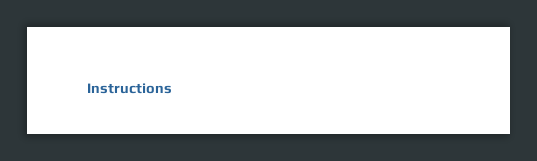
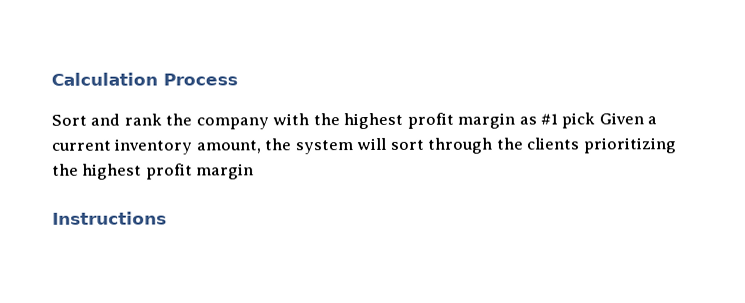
(87, 88) none -> [51,72,238,86] [51,112,658,130] [51,137,677,155] [52,163,255,180] Calculation Process // Sort and rank the company with the highest profit margin as #1 pick Given a current inventory amount, the system will sort through the clients prioritizing the highest profit margin //

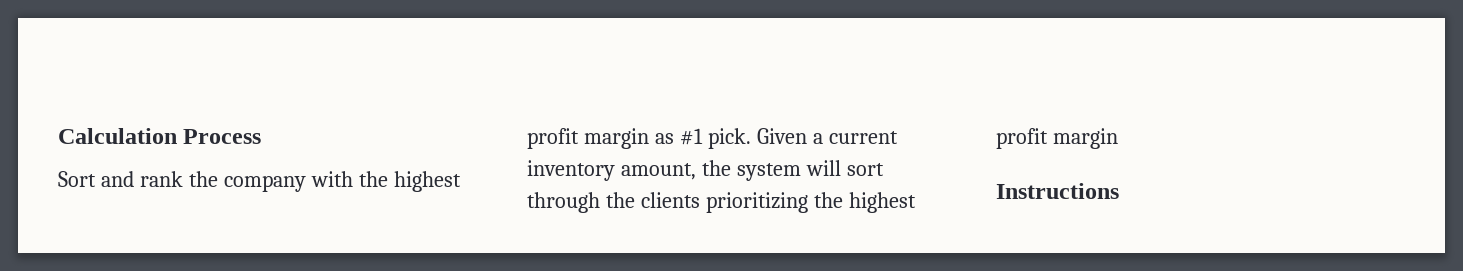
[561,112,596,129] pick -> [707,128,751,149] pick.

